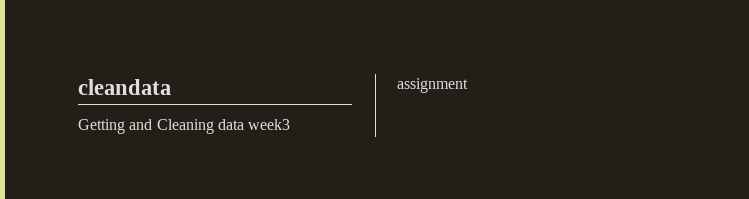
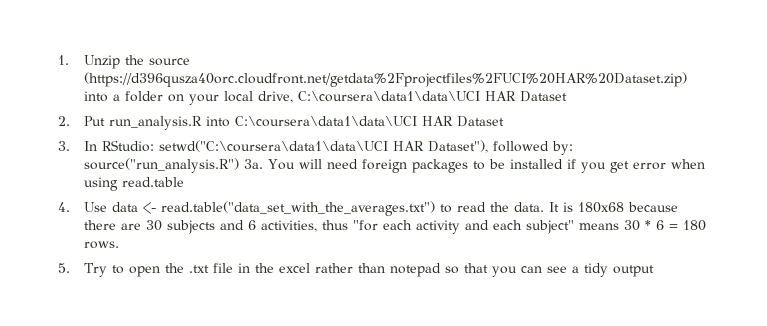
[78,79,171,95] [78,119,291,134] [397,78,468,93] cleandata // Getting and Cleaning data week3 assignment -> [58,55,191,69] [84,72,688,87] [84,91,568,105] [58,116,505,130] [58,140,574,155] [84,158,706,173] [84,177,185,191] [58,201,679,216] [84,220,707,234] [84,241,120,249] [58,263,655,277] 1. Unzip the source (https://d396qusza40orc.cloudfront.net/getdata%2Fprojectfiles%2FUCI%20HAR%20Dataset.zip) into a folder on your local drive, C:\coursera\data1\data\UCI HAR Dataset // 2. Put run_analysis.R into C:\coursera\data1\data\UCI HAR Dataset // 3. In RStudio: setwd("C:\coursera\data1\data\UCI HAR Dataset"), followed by: source("run_analysis.R") 3a. You will need foreign packages to be installed if you get error when using read.table // 4. Use data <- read.table("data_set_with_the_averages.txt") to read the data. It is 180x68 because there are 30 subjects and 6 activities, thus "for each activity and each subject" means 30 * 6 = 180 rows. // 5. Try to open the .txt file in the excel rather than notepad so that you can see a tidy output

